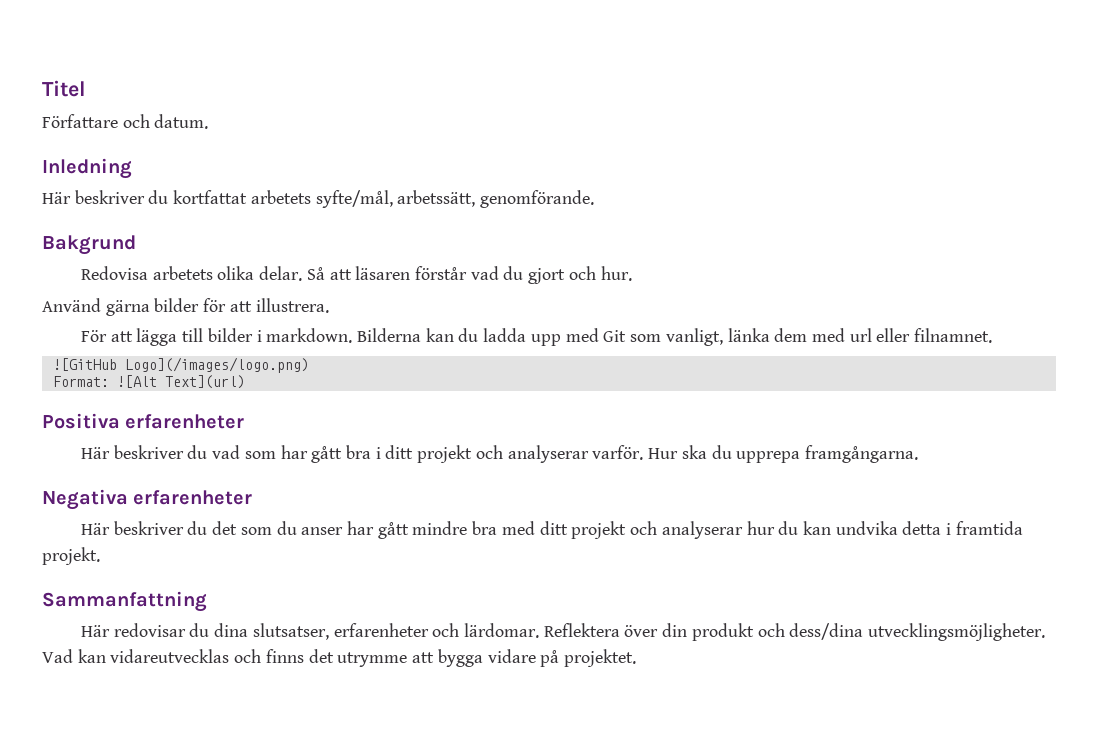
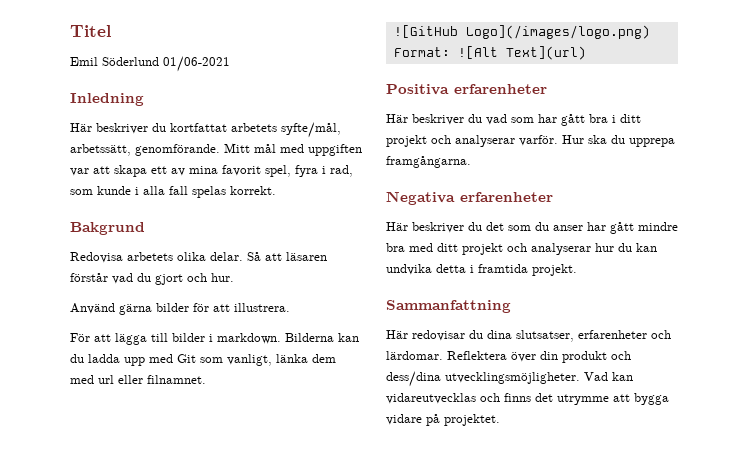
[42,114,209,129] Författare och datum. -> [70,56,230,72] Emil Söderlund 01/06-2021
(595, 199) none -> [224,143,362,156] [70,165,353,177] [70,186,276,198] Mitt mål med uppgiften var att skapa ett av mina favorit spel, fyra i rad, som kunde i alla fall spelas korrekt.

